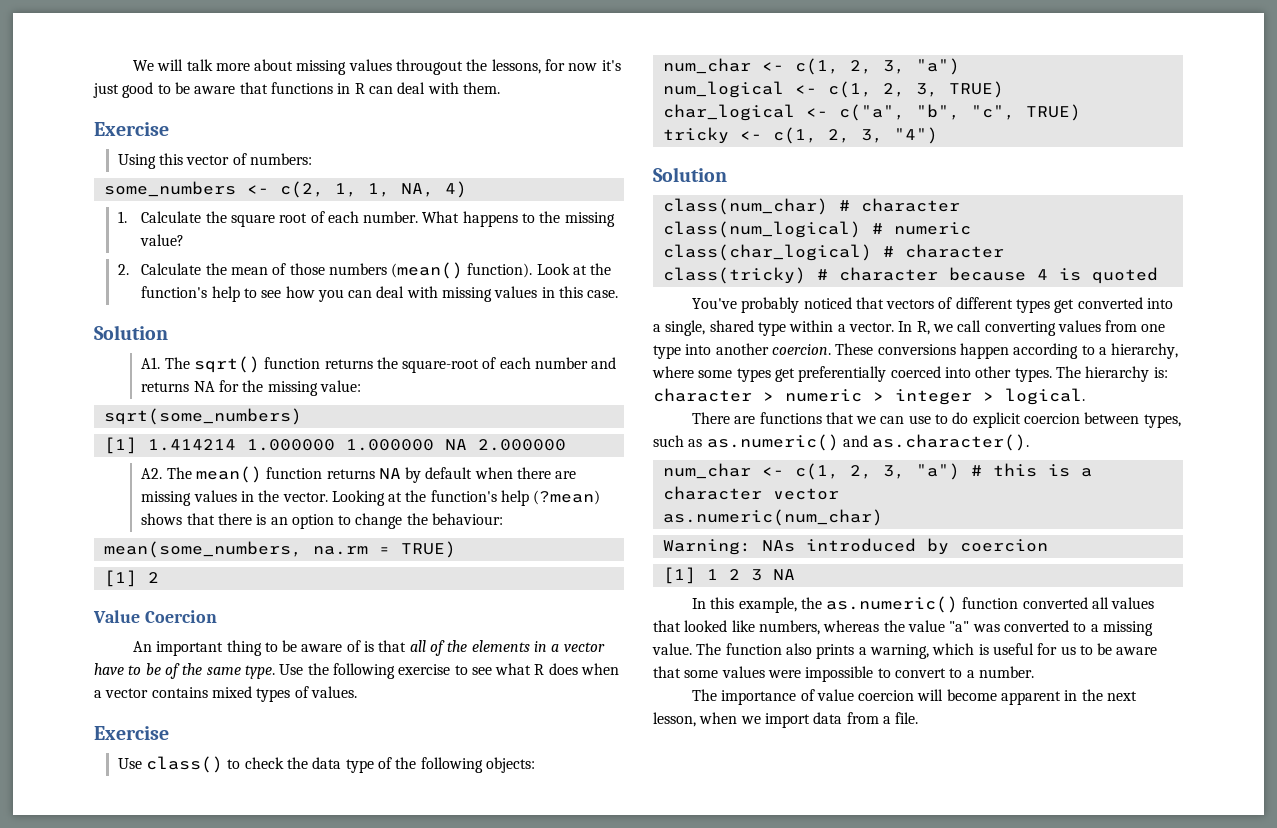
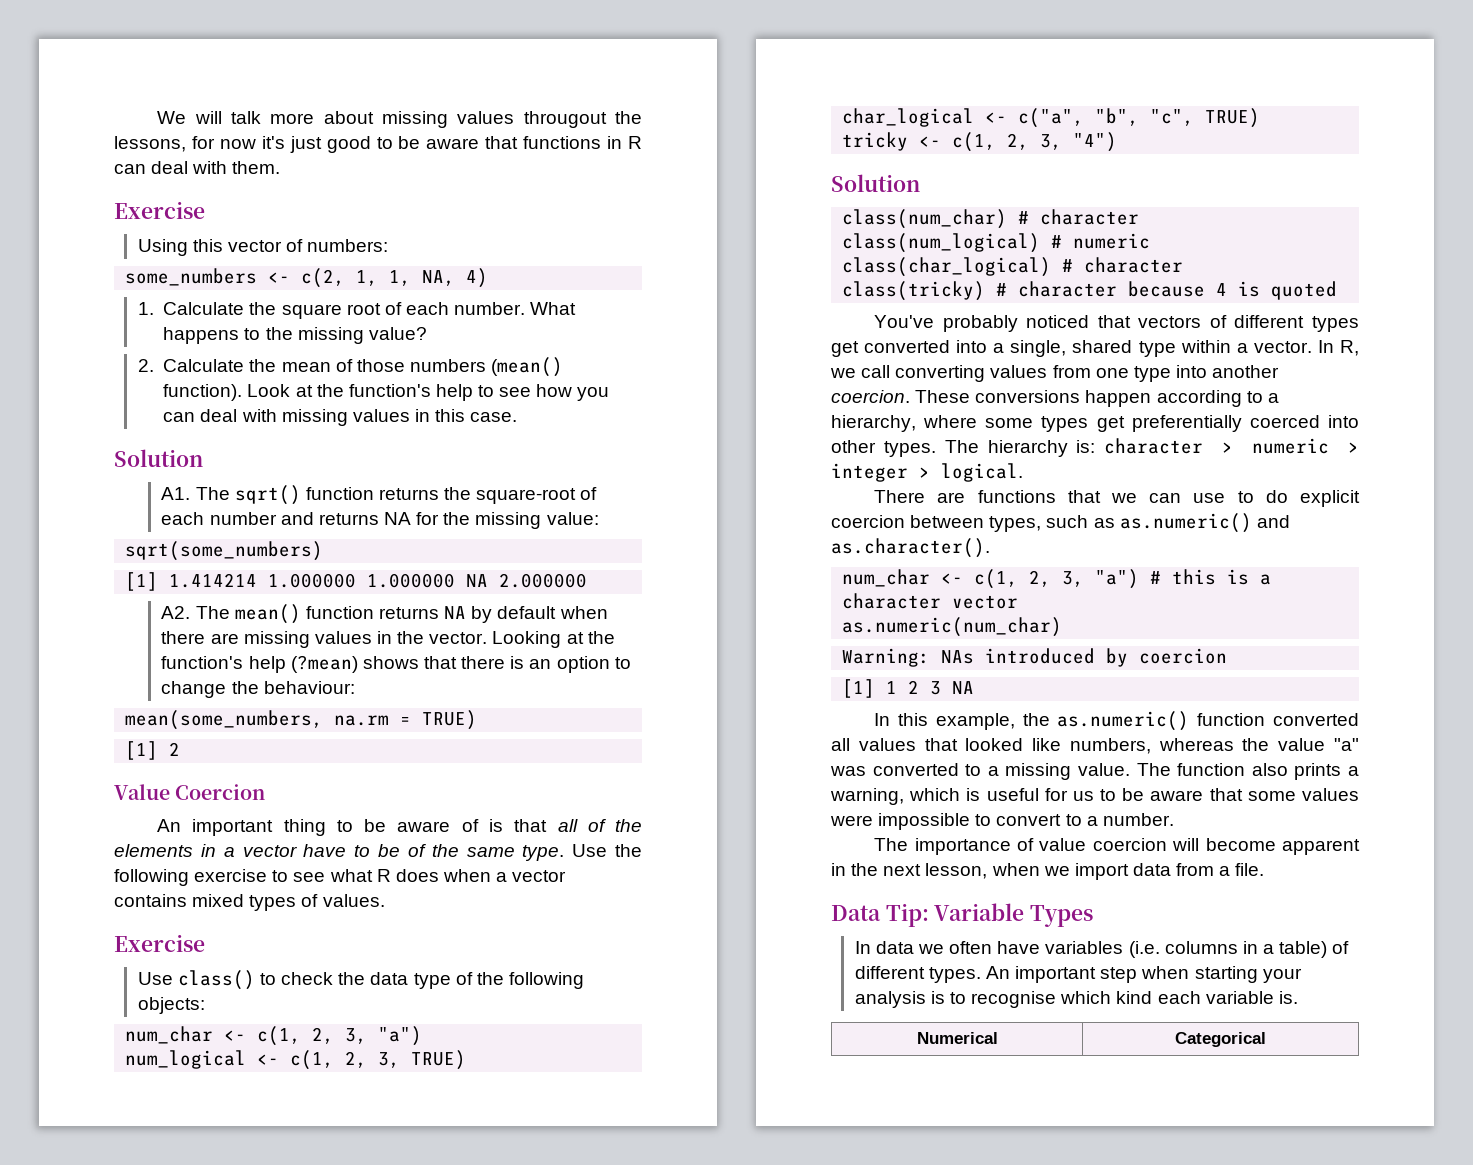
(919, 718) none -> [831,903,1094,927] [854,941,1350,958] [854,966,1302,983] [854,991,1298,1008] [916,1032,998,1044] [1175,1032,1266,1047] // Data Tip: Variable Types // In data we often have variables (i.e. columns in a table) of different types. An important step when starting your analysis is to recognise which kind each variable is. // Numerical | Categorical

